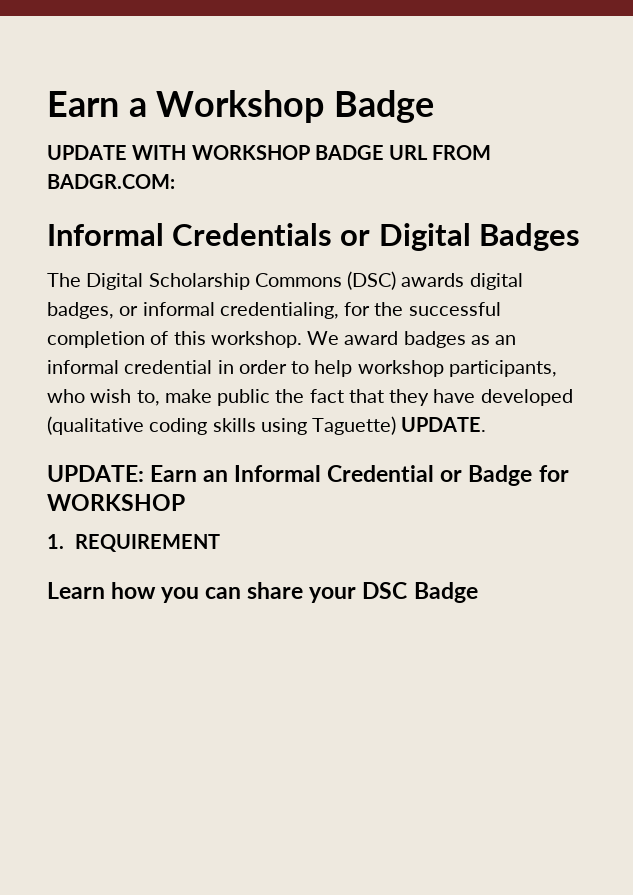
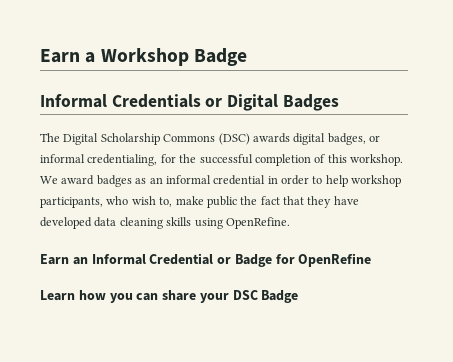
[47,145,492,160] [47,174,175,189] // UPDATE WITH WORKSHOP BADGE URL FROM BADGR.COM: -> (247, 57) none
[47,416,487,435] [47,465,144,482] (qualitative coding skills using Taguette) UPDATE. // UPDATE: -> [94,217,290,229] data cleaning skills using OpenRefine. //
[47,494,185,511] [47,534,221,552] WORKSHOP // 1. REQUIREMENT -> [298,253,372,267] OpenRefine

